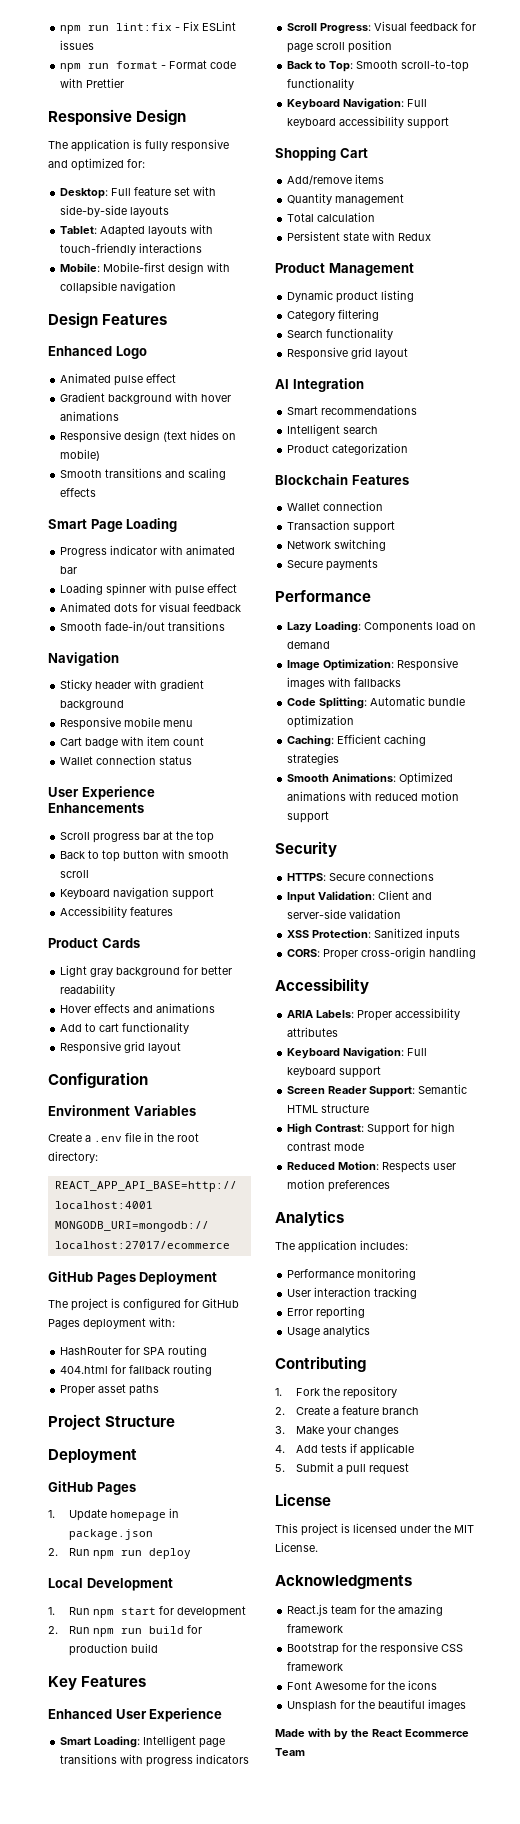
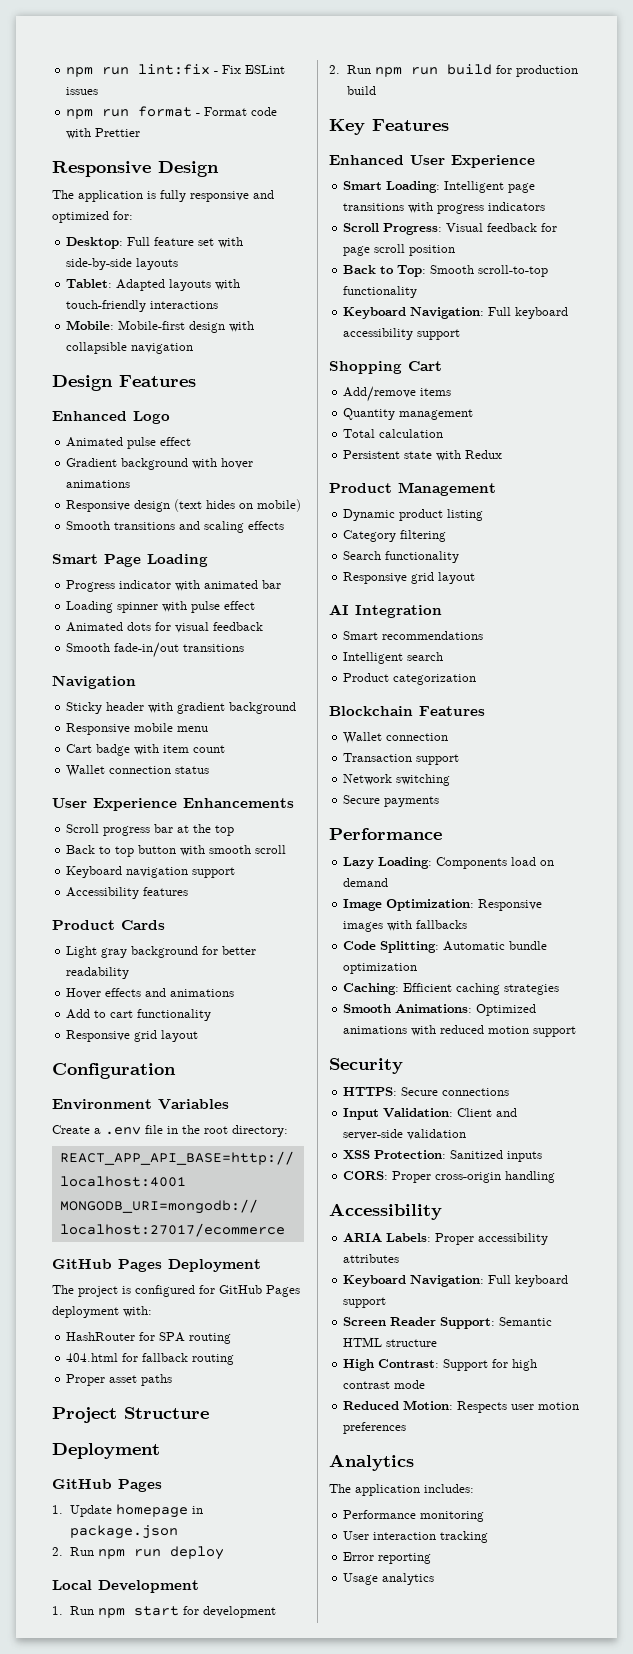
[275,1356,366,1372] [275,1386,397,1399] [275,1406,419,1415] [275,1426,399,1436] [275,1443,414,1456] [275,1462,409,1475] [275,1493,331,1506] [275,1523,474,1536] [275,1542,318,1552] [275,1575,412,1589] [287,1604,444,1616] [287,1624,344,1633] [287,1642,464,1655] [287,1662,344,1671] [287,1680,438,1690] [287,1699,467,1712] [275,1728,469,1740] [275,1748,305,1756] // Contributing // 1. Fork the repository // 2. Create a feature branch // 3. Make your changes // 4. Add tests if applicable // 5. Submit a pull request // License // This project is licensed under the MIT License. // Acknowledgments // React.js team for the amazing framework // Bootstrap for the responsive CSS framework // Font Awesome for the icons // Unsplash for the beautiful images // Made with by the React Ecommerce Team -> (435, 1579) none

